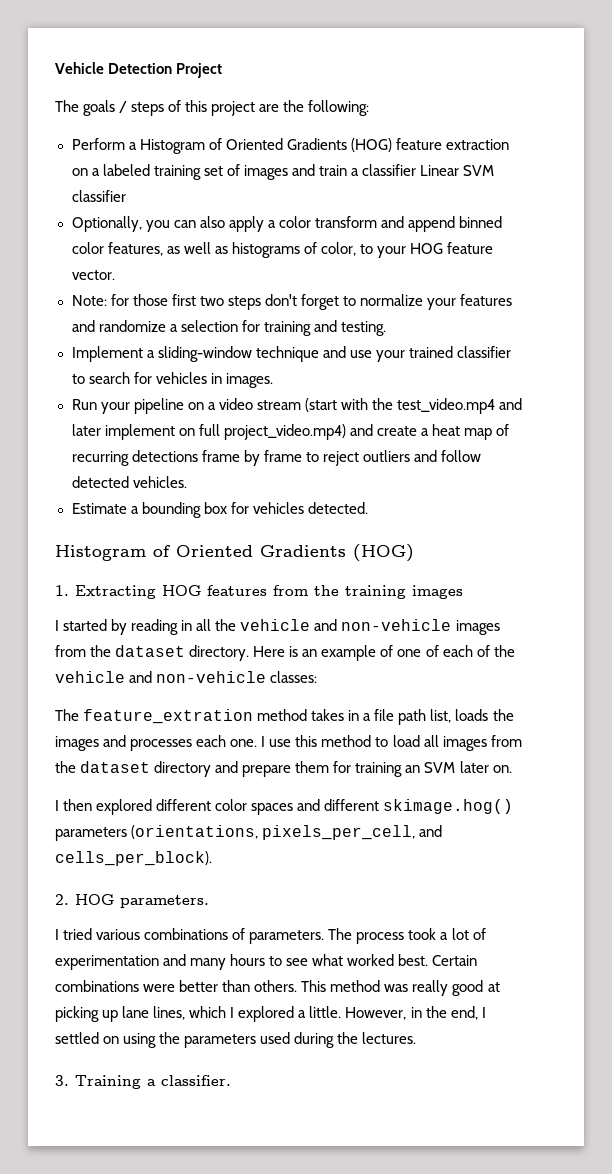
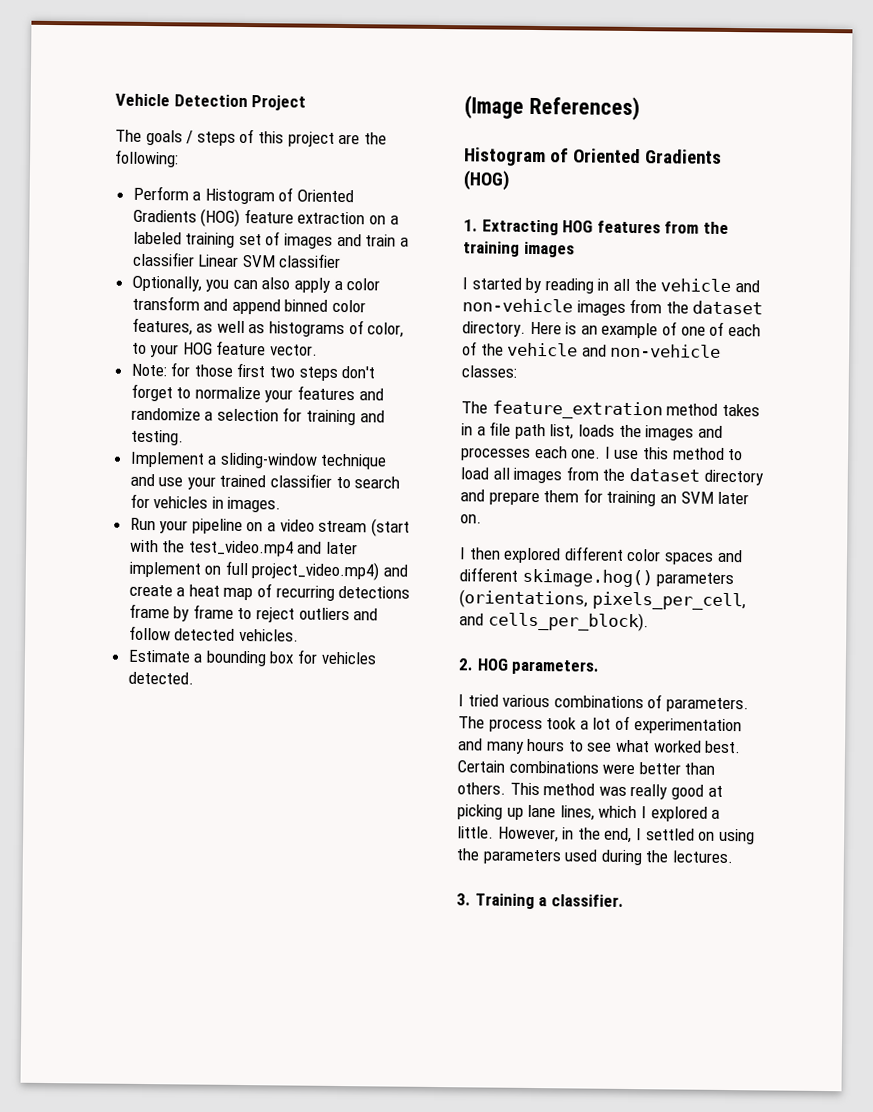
(368, 508) none -> [464,95,640,121] // (Image References)

